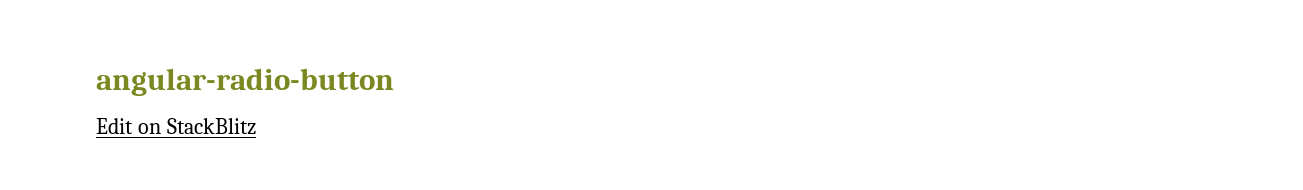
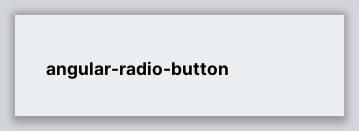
[96,118,256,135] // Edit on StackBlitz -> (229, 70) none

